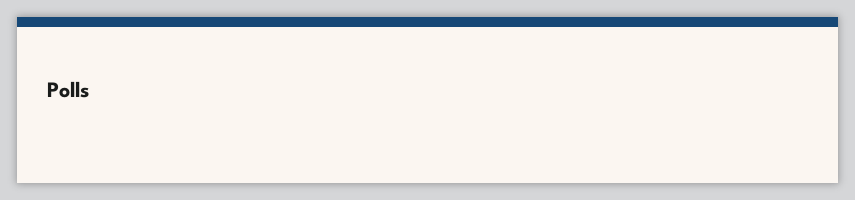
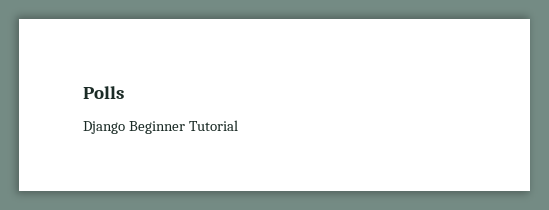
(89, 89) none -> [83,120,238,134] // Django Beginner Tutorial

